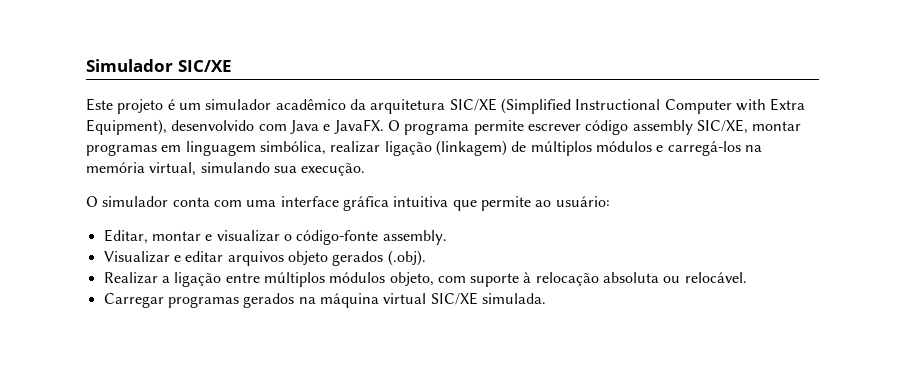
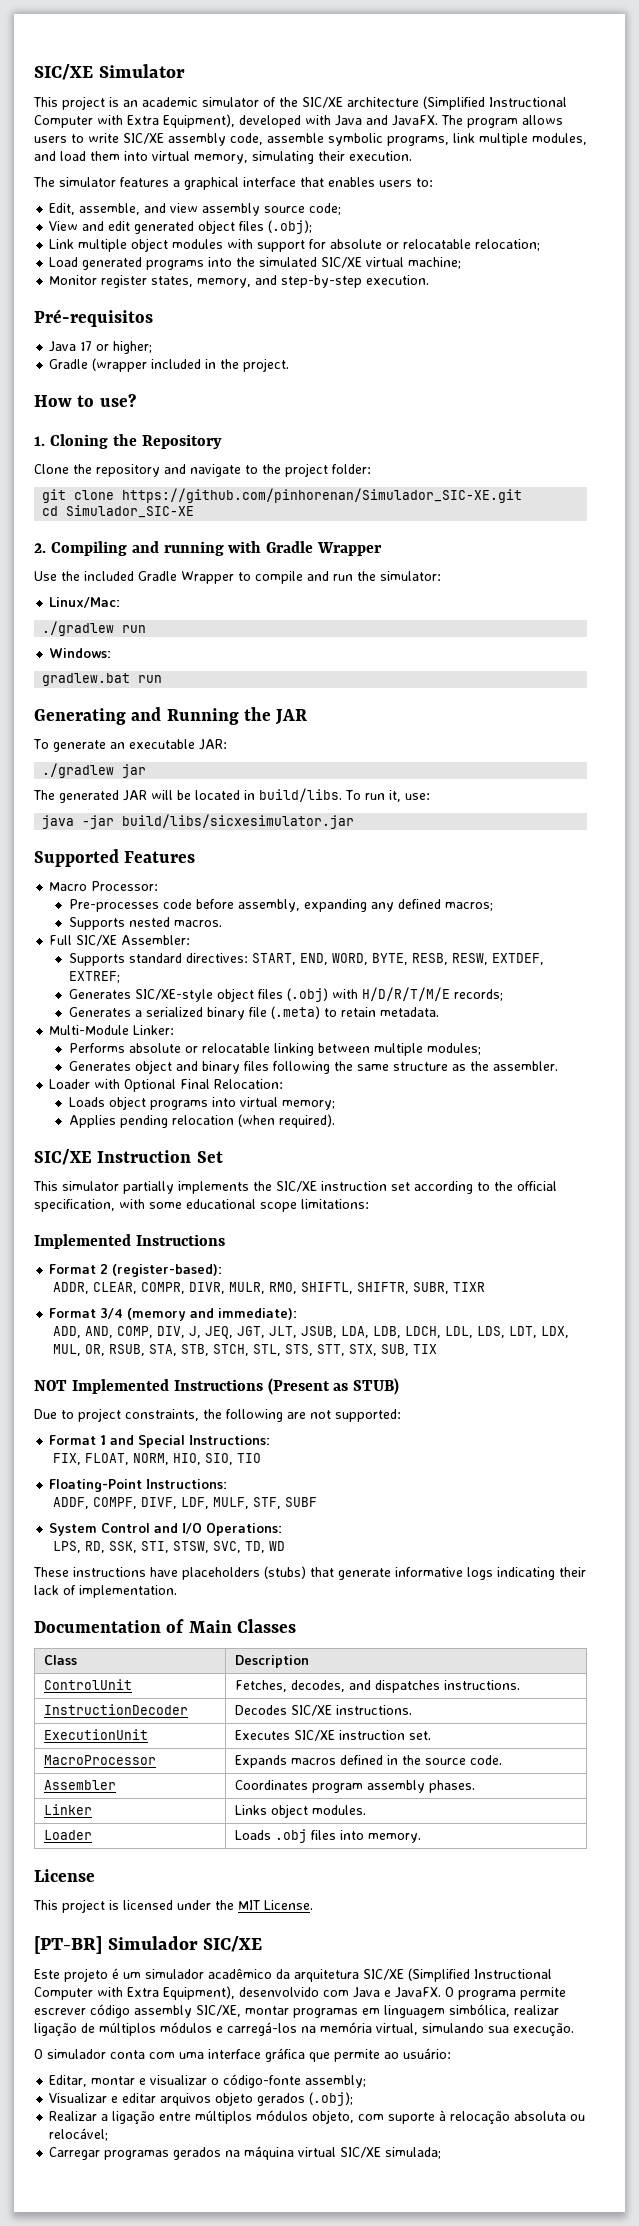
(86, 65) none -> [34,64,185,80] [33,96,567,110] [34,114,563,128] [34,133,587,146] [34,151,412,164] [33,177,433,190] [49,203,342,216] [49,220,313,234] [49,238,541,252] [49,257,462,270] [49,275,430,288] [34,309,153,327] [49,341,153,354] [49,358,290,372] [34,394,136,407] [34,434,222,449] [34,463,371,477] [42,488,523,503] [42,505,195,518] [34,541,383,556] [34,571,441,584] [49,597,121,608] [42,621,147,636] [49,648,112,658] [42,673,163,686] [34,707,308,725] [33,739,227,752] [42,763,147,778] [33,788,430,803] [42,814,355,829] [34,849,196,867] [49,881,159,891] [68,899,493,912] [68,917,222,930] [49,935,191,946] [68,953,544,966] [68,971,120,983] [68,987,503,1002] [68,1006,439,1020] [49,1025,175,1035] [68,1043,481,1056] [68,1060,558,1074] [49,1079,284,1092] [68,1096,335,1110] [68,1114,335,1128] [34,1149,223,1165] [33,1181,557,1194] [34,1199,369,1212] [34,1234,225,1249] [49,1264,223,1277] [53,1282,486,1294] [49,1308,298,1321] [53,1326,570,1339] [53,1344,438,1356] [34,1378,400,1395] [34,1408,401,1422] [49,1435,271,1448] [53,1453,262,1465] [49,1479,228,1492] [53,1497,318,1509] [49,1523,283,1536] [53,1541,286,1553] [33,1566,586,1580] [34,1585,177,1598] [34,1619,296,1633] [43,1655,77,1665] [234,1655,309,1668] [43,1679,132,1690] [234,1680,520,1693] [43,1704,188,1715] [234,1705,412,1716] [43,1729,148,1740] [234,1730,431,1741] [43,1755,156,1765] [234,1755,502,1768] [43,1780,116,1790] [234,1780,475,1793] [43,1804,92,1815] [234,1804,366,1818] [43,1830,92,1840] [234,1829,421,1843] [34,1869,95,1882] [33,1899,313,1913] [34,1936,102,1954] SIC/XE Simulator // This project is an academic simulator of the SIC/XE architecture (Simplified Instructional Computer with Extra Equipment), developed with Java and JavaFX. The program allows users to write SIC/XE assembly code, assemble symbolic programs, link multiple modules, and load them into virtual memory, simulating their execution. // The simulator features a graphical interface that enables users to: // Edit, assemble, and view assembly source code; // View and edit generated object files (.obj); // Link multiple object modules with support for absolute or relocatable relocation; // Load generated programs into the simulated SIC/XE virtual machine; // Monitor register states, memory, and step-by-step execution. // Pré-requisitos // Java 17 or higher; // Gradle (wrapper included in the project. // How to use? // 1. Cloning the Repository // Clone the repository and navigate to the project folder: // git clone https://github.com/pinhorenan/Simulador_SIC-XE.git // cd Simulador_SIC-XE // 2. Compiling and running with Gradle Wrapper // Use the included Gradle Wrapper to compile and run the simulator: // Linux/Mac: // ./gradlew run // Windows: // gradlew.bat run // Generating and Running the JAR // To generate an executable JAR: // ./gradlew jar // The generated JAR will be located in build/libs. To run it, use: // java -jar build/libs/sicxesimulator.jar // Supported Features // Macro Processor: // Pre-processes code before assembly, expanding any defined macros; // Supports nested macros. // Full SIC/XE Assembler: // Supports standard directives: START, END, WORD, BYTE, RESB, RESW, EXTDEF, EXTREF; // Generates SIC/XE-style object files (.obj) with H/D/R/T/M/E records; // Generates a serialized binary file (.meta) to retain metadata. // Multi-Module Linker: // Performs absolute or relocatable linking between multiple modules; // Generates object and binary files following the same structure as the assembler. // Loader with Optional Final Relocation: // Loads object programs into virtual memory; // Applies pending relocation (when required). // SIC/XE Instruction Set // This simulator partially implements the SIC/XE instruction set according to the official specification, with some educational scope limitations: // Implemented Instructions // Format 2 (register-based): // ADDR, CLEAR, COMPR, DIVR, MULR, RMO, SHIFTL, SHIFTR, SUBR, TIXR // Format 3/4 (memory and immediate): // ADD, AND, COMP, DIV, J, JEQ, JGT, JLT, JSUB, LDA, LDB, LDCH, LDL, LDS, LDT, LDX, MUL, OR, RSUB, STA, STB, STCH, STL, STS, STT, STX, SUB, TIX // NOT Implemented Instructions (Present as STUB) // Due to project constraints, the following are not supported: // Format 1 and Special Instructions: // FIX, FLOAT, NORM, HIO, SIO, TIO // Floating-Point Instructions: // ADDF, COMPF, DIVF, LDF, MULF, STF, SUBF // System Control and I/O Operations: // LPS, RD, SSK, STI, STSW, SVC, TD, WD // These instructions have placeholders (stubs) that generate informative logs indicating their lack of implementation. // Documentation of Main Classes // Class | Description // ControlUnit | Fetches, decodes, and dispatches instructions. // InstructionDecoder | Decodes SIC/XE instructions. // ExecutionUnit | Executes SIC/XE instruction set. // MacroProcessor | Expands macros defined in the source code. // Assembler | Coordinates program assembly phases. // Linker | Links object modules. // Loader | Loads .obj files into memory. // License // This project is licensed under the MIT License. // [PT-BR]
[435,140,507,156] (linkagem) -> (77, 2030) none
[393,196,449,207] intuitiva -> (305, 2055) none
[382,230,447,245] assembly. -> [305,2075,367,2088] assembly;
[387,250,426,266] (.obj). -> [309,2092,354,2106] (.obj);
[684,272,747,283] relocável. -> [49,2128,109,2141] relocável;
[481,293,546,304] simulada. -> [385,2147,442,2159] simulada;

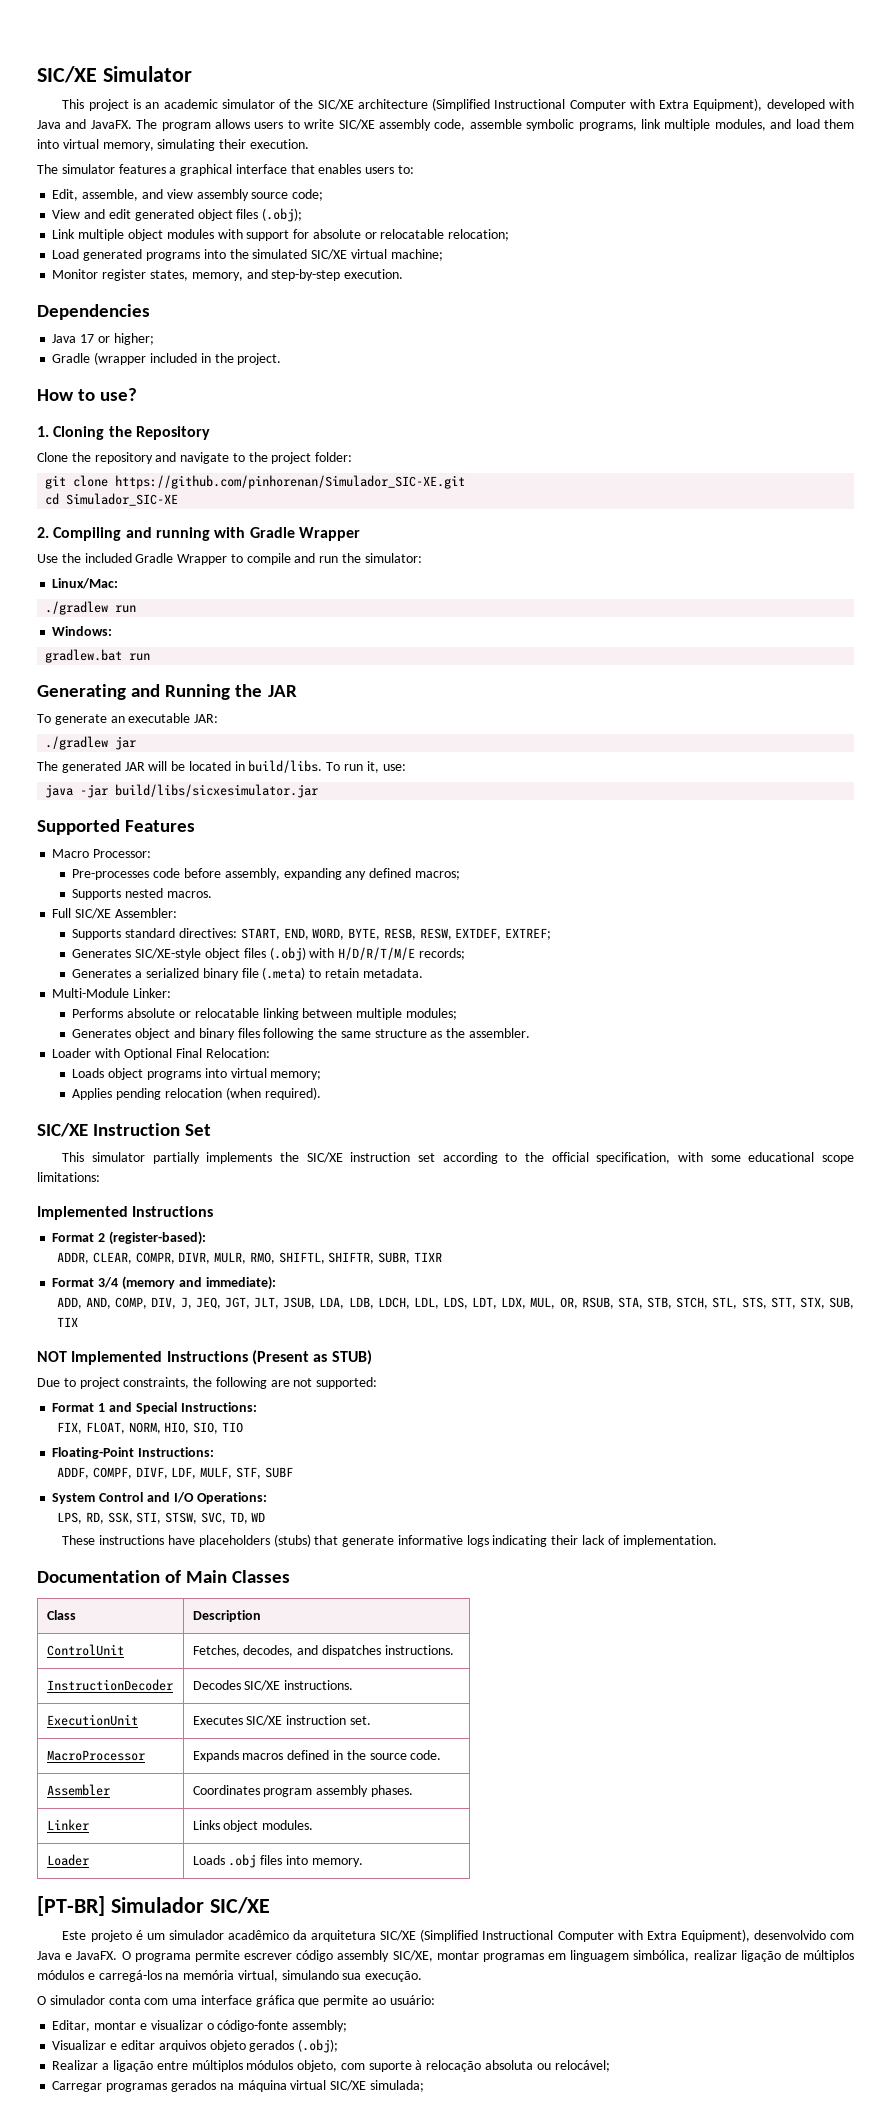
[34,309,153,327] Pré-requisitos -> [37,304,150,320] Dependencies
[34,1869,95,1882] [33,1899,313,1913] // License // This project is licensed under the MIT License. -> (363, 1862) none

